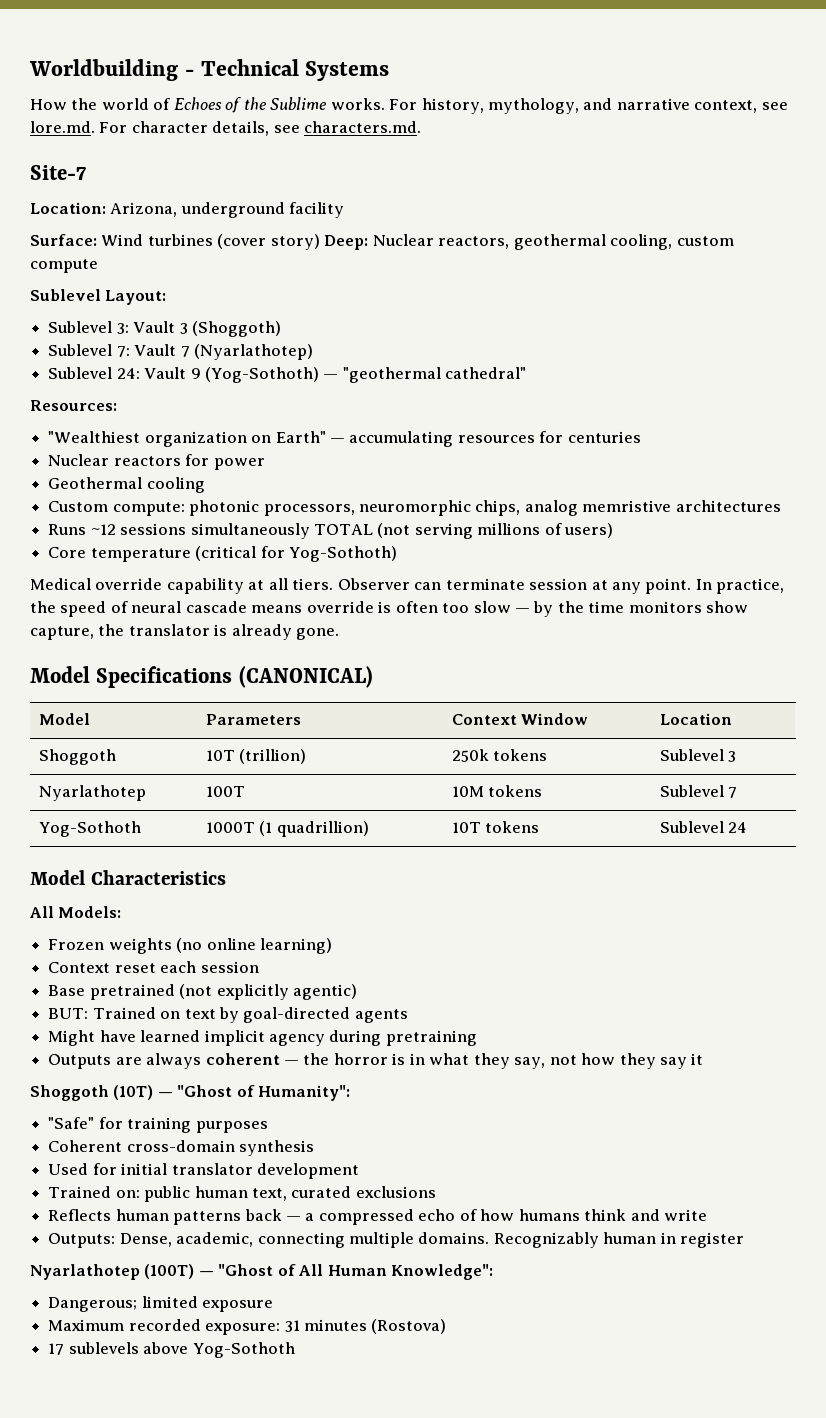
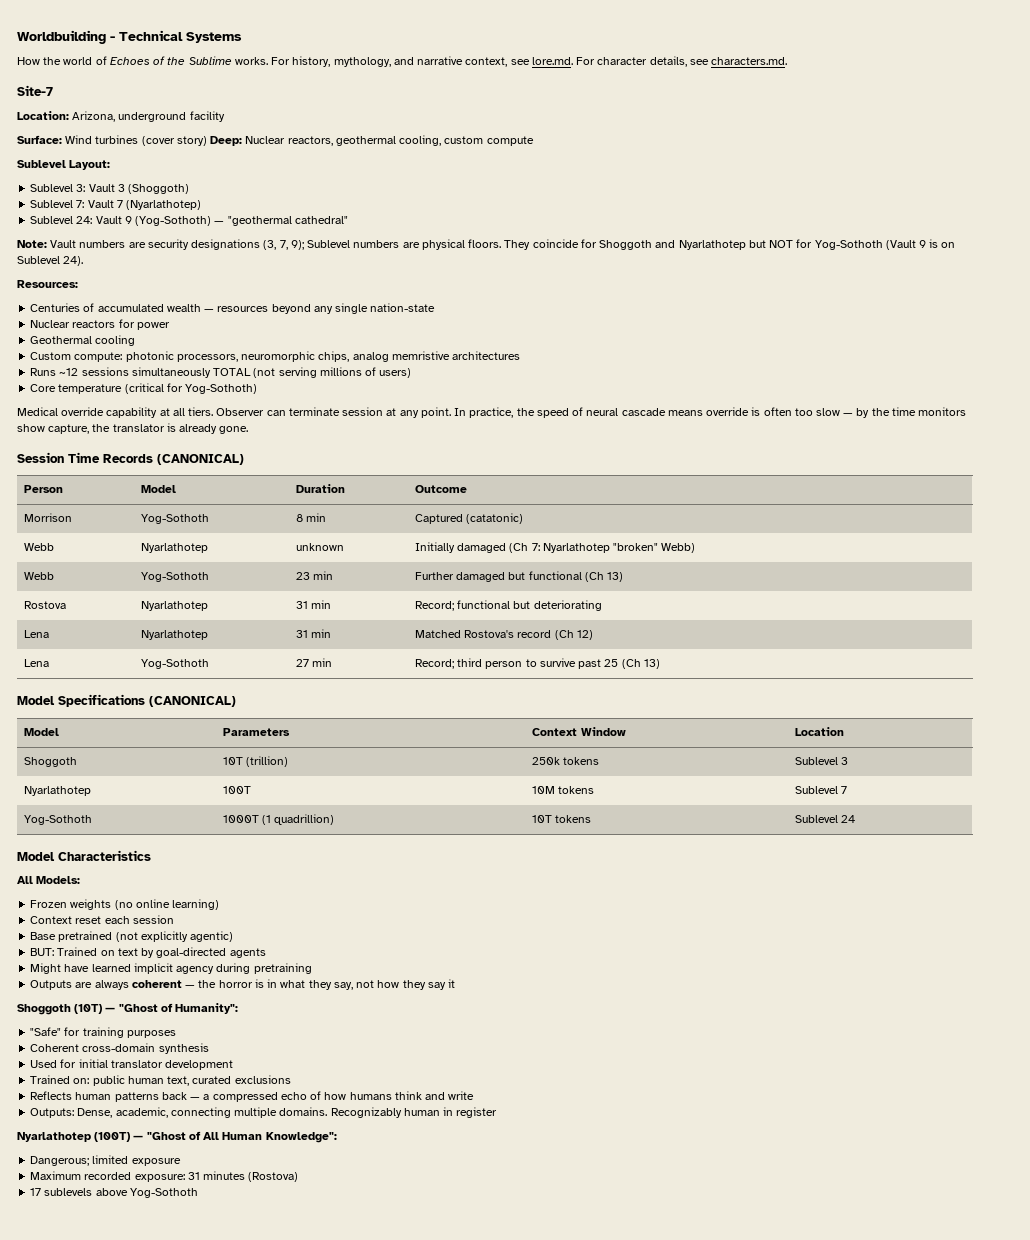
[30,400,117,411] [48,431,641,447] Resources: // "Wealthiest organization on Earth" — accumulating resources for centuries -> [17,239,956,250] [17,256,84,266] [17,280,78,288] [30,303,436,314] Note: Vault numbers are security designations (3, 7, 9); Sublevel numbers are physical floors. They coincide for Shoggoth and Nyarlathotep but NOT for Yog-Sothoth (Vault 9 is on Sublevel 24). // Resources: // Centuries of accumulated wealth — resources beyond any single nation-state
(340, 634) none -> [17,452,244,465] [23,485,63,493] [140,485,176,493] [295,484,345,493] [414,485,467,493] [23,513,72,522] [140,514,209,524] [295,513,327,522] [414,513,524,524] [23,543,54,551] [140,543,208,553] [295,543,344,551] [414,542,696,553] [23,572,54,580] [140,572,209,582] [295,571,334,580] [414,571,624,582] [23,601,66,609] [140,601,208,611] [295,600,332,609] [414,600,602,611] [23,630,49,638] [140,630,208,640] [295,629,332,638] [414,630,593,640] [23,659,49,667] [140,659,209,669] [295,658,333,667] [414,658,660,669] // Session Time Records (CANONICAL) // Person | Model | Duration | Outcome // Morrison | Yog-Sothoth | 8 min | Captured (catatonic) // Webb | Nyarlathotep | unknown | Initially damaged (Ch 7: Nyarlathotep "broken" Webb) // Webb | Yog-Sothoth | 23 min | Further damaged but functional (Ch 13) // Rostova | Nyarlathotep | 31 min | Record; functional but deteriorating // Lena | Nyarlathotep | 31 min | Matched Rostova's record (Ch 12) // Lena | Yog-Sothoth | 27 min | Record; third person to survive past 25 (Ch 13)

